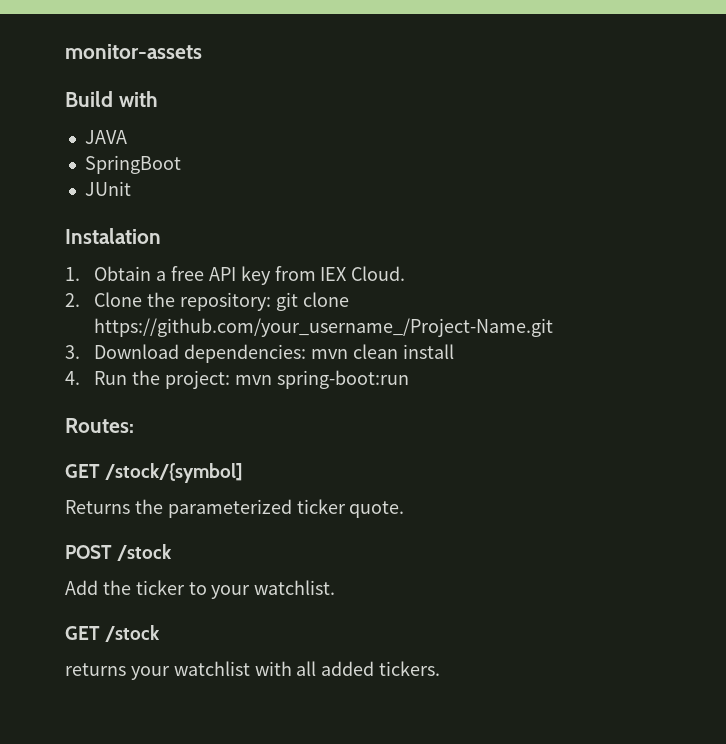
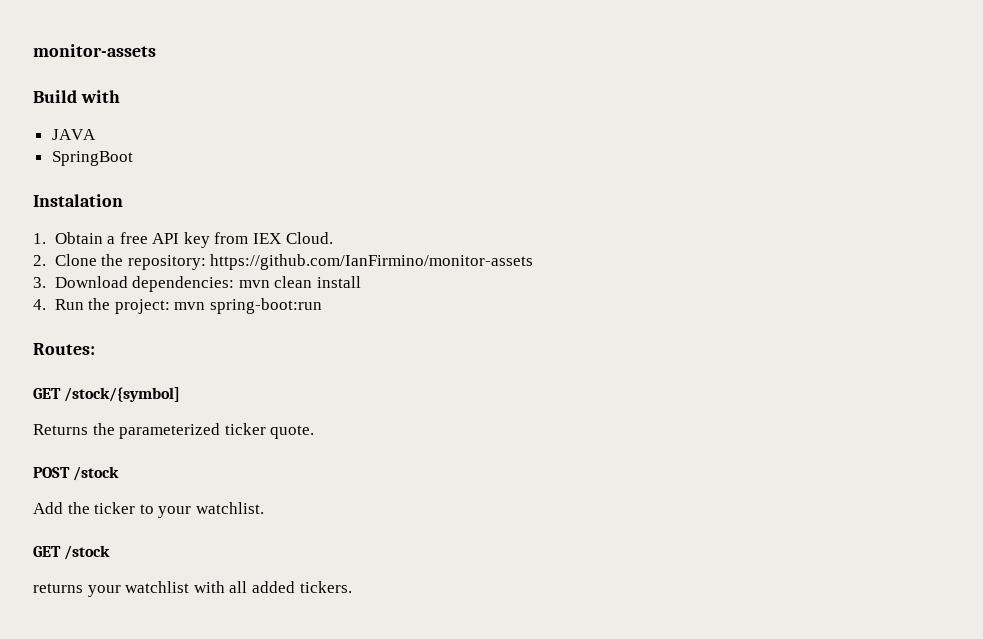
[84,181,131,196] // JUnit -> (133, 158) none
[275,292,349,311] [94,318,554,337] git clone https://github.com/your_username_/Project-Name.git -> [210,254,534,270] https://github.com/IanFirmino/monitor-assets

